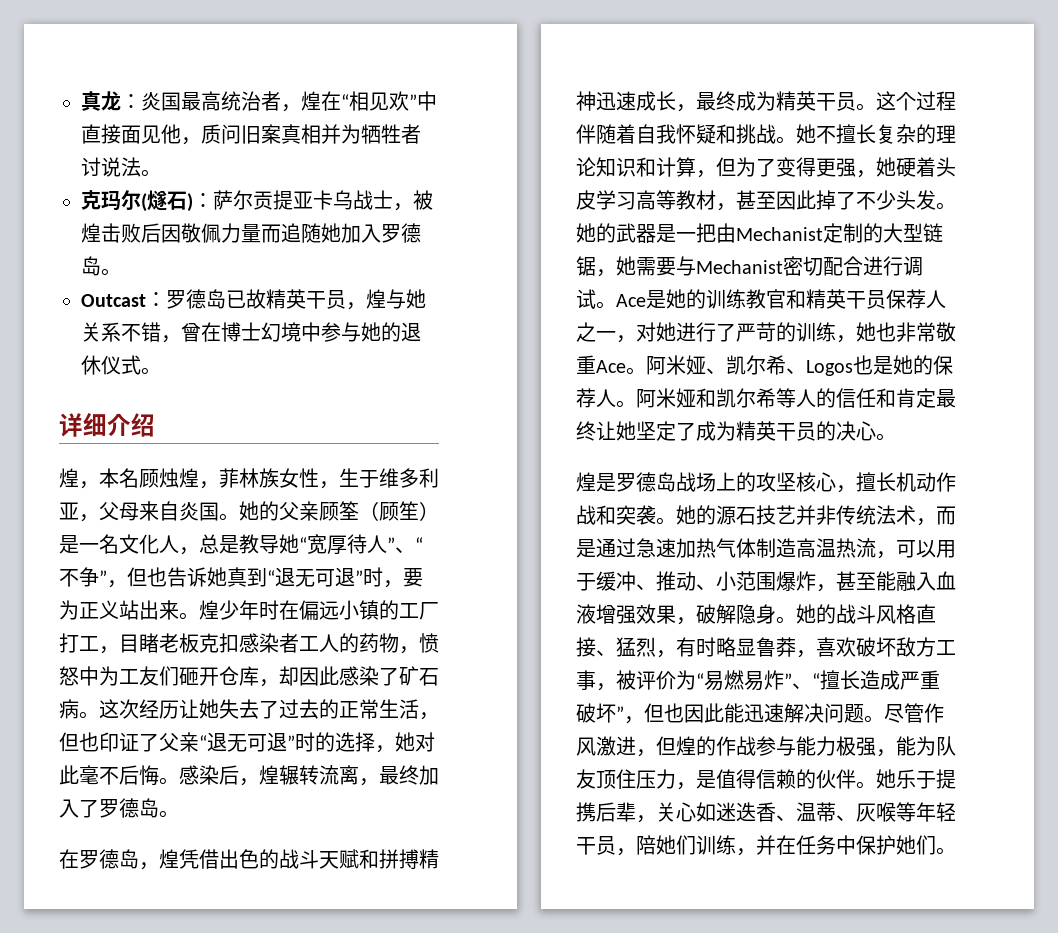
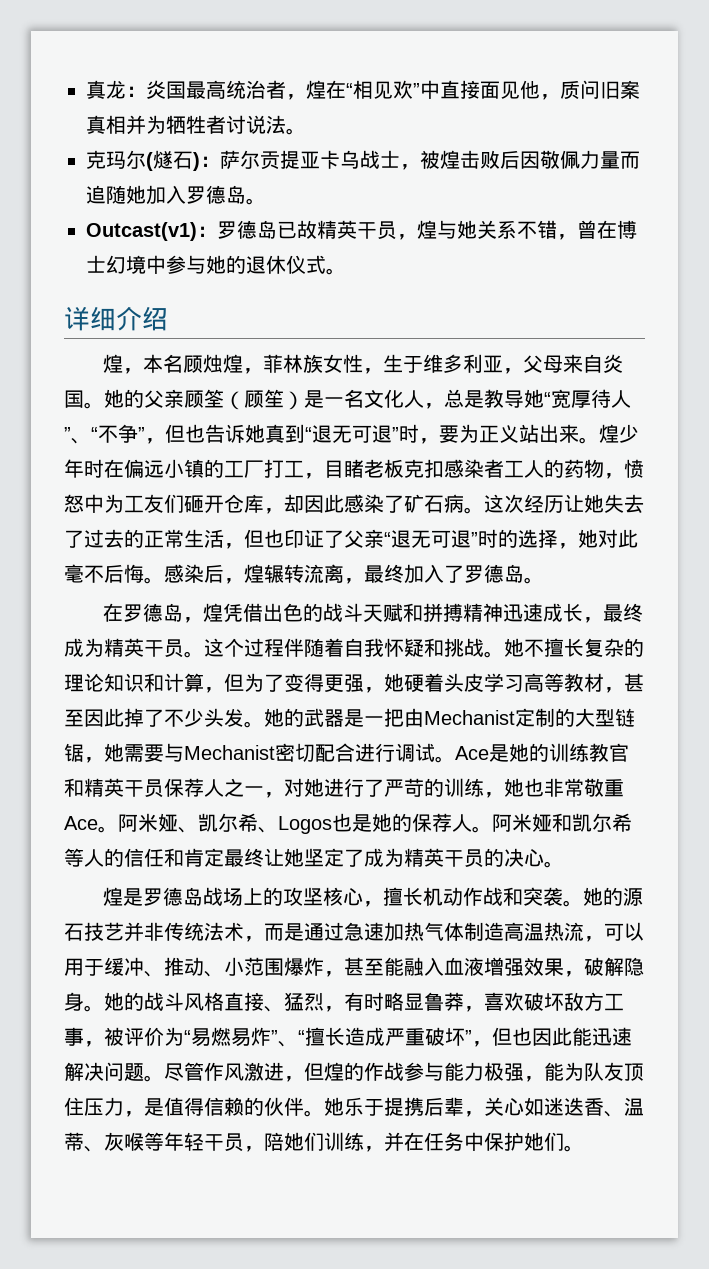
[81,294,146,307] Outcast -> [86,222,197,241] Outcast(v1)

